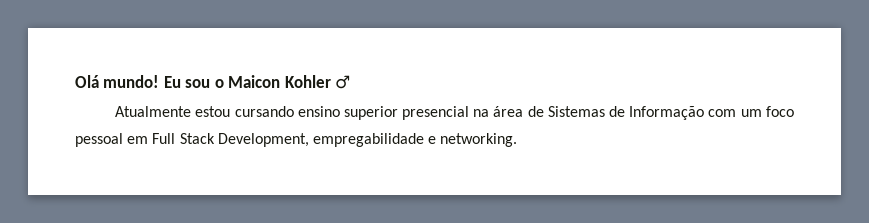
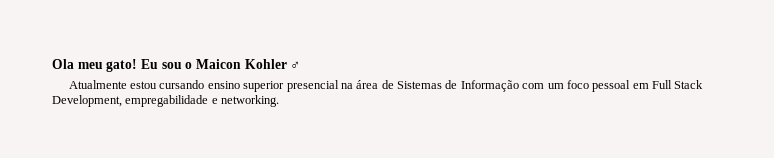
[75,75,160,88] Olá mundo! -> [52,59,138,72] Ola meu gato!

